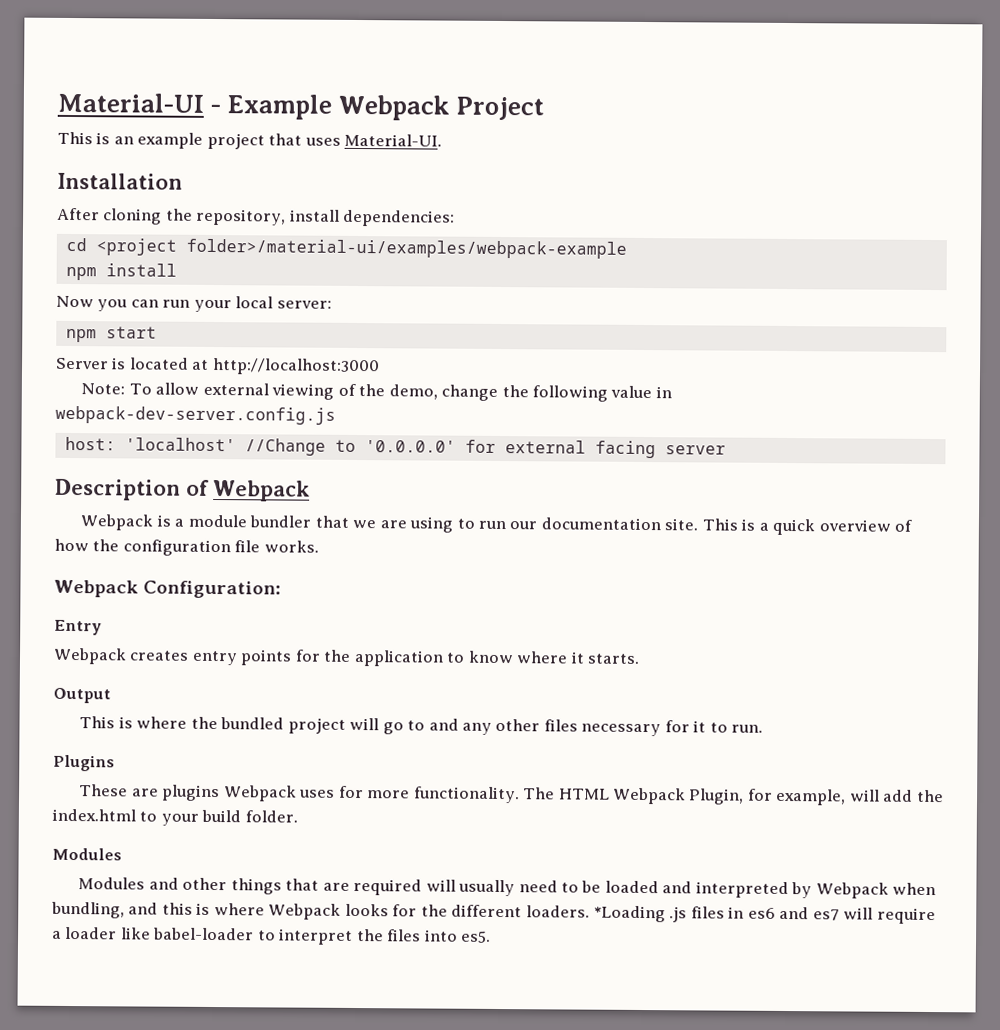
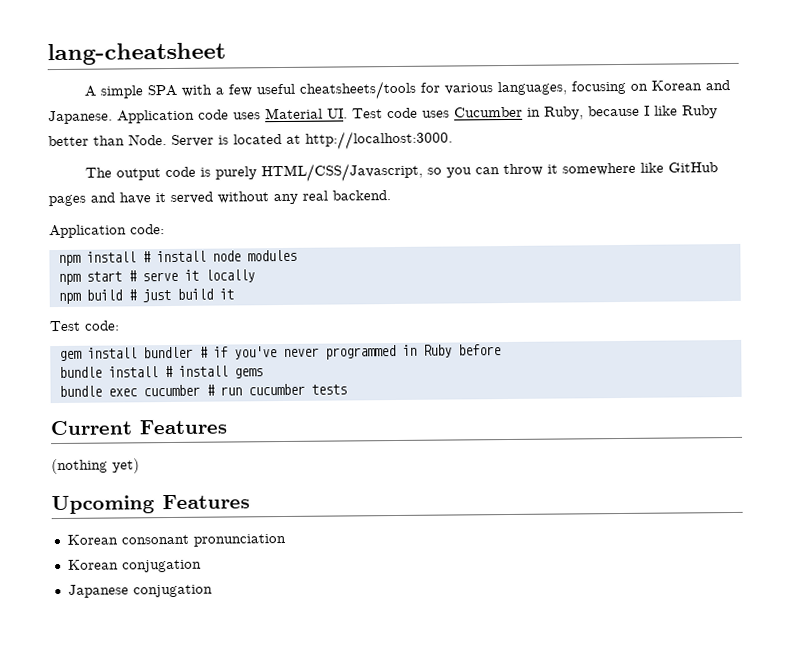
[57,92,545,121] [57,131,443,150] [57,172,183,190] [57,207,456,227] [65,237,627,259] [65,263,177,281] [56,295,332,313] [65,326,157,343] [56,357,380,376] [81,382,672,402] [55,405,336,425] [64,436,726,459] [55,478,310,502] [80,514,913,536] [54,538,319,557] [54,579,282,599] [54,619,102,636] [53,647,641,667] [53,687,111,704] [79,716,764,737] [53,754,115,772] [79,784,944,806] [52,808,298,826] [52,847,122,861] [78,877,937,899] [51,901,936,925] [52,926,492,945] Material-UI - Example Webpack Project // This is an example project that uses Material-UI. // Installation // After cloning the repository, install dependencies: // cd <project folder>/material-ui/examples/webpack-example // npm install // Now you can run your local server: // npm start // Server is located at http://localhost:3000 // Note: To allow external viewing of the demo, change the following value in webpack-dev-server.config.js // host: 'localhost' //Change to '0.0.0.0' for external facing server // Description of Webpack // Webpack is a module bundler that we are using to run our documentation site. This is a quick overview of how the configuration file works. // Webpack Configuration: // Entry // Webpack creates entry points for the application to know where it starts. // Output // This is where the bundled project will go to and any other files necessary for it to run. // Plugins // These are plugins Webpack uses for more functionality. The HTML Webpack Plugin, for example, will add the index.html to your build folder. // Modules // Modules and other things that are required will usually need to be loaded and interpreted by Webpack when bundling, and this is where Webpack looks for the different loaders. *Loading .js files in es6 and es7 will require a loader like babel-loader to interpret the files into es5. -> [47,42,226,66] [83,80,730,100] [48,105,718,125] [48,130,453,150] [84,162,718,183] [48,190,391,207] [49,224,165,239] [57,249,297,267] [57,269,255,286] [57,288,234,305] [49,320,120,332] [58,344,501,362] [58,365,263,379] [58,383,347,398] [50,419,227,436] [51,458,140,475] [51,494,250,515] [66,533,286,547] [67,559,202,573] [67,584,213,598] lang-cheatsheet // A simple SPA with a few useful cheatsheets/tools for various languages, focusing on Korean and Japanese. Application code uses Material UI. Test code uses Cucumber in Ruby, because I like Ruby better than Node. Server is located at http://localhost:3000. // The output code is purely HTML/CSS/Javascript, so you can throw it somewhere like GitHub pages and have it served without any real backend. // Application code: // npm install # install node modules // npm start # serve it locally // npm build # just build it // Test code: // gem install bundler # if you've never programmed in Ruby before // bundle install # install gems // bundle exec cucumber # run cucumber tests // Current Features // (nothing yet) // Upcoming Features // Korean consonant pronunciation // Korean conjugation // Japanese conjugation

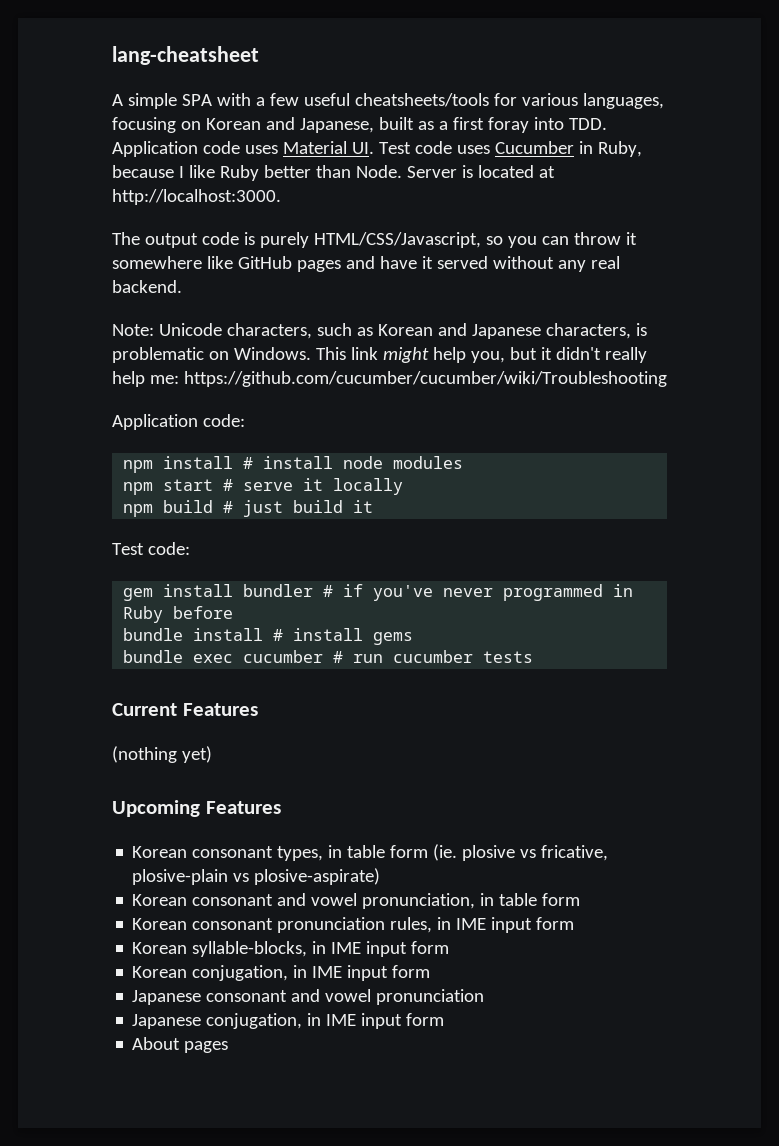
[48,110,113,125] Japanese. -> [299,117,607,133] Japanese, built as a first foray into TDD.
(391, 195) none -> [112,323,647,339] [112,347,647,363] [112,371,667,387] // Note: Unicode characters, such as Korean and Japanese characters, is problematic on Windows. This link might help you, but it didn't really help me: https://github.com/cucumber/cucumber/wiki/Troubleshooting
[192,533,286,547] [67,559,202,573] [67,584,213,598] pronunciation // Korean conjugation // Japanese conjugation -> [277,844,609,861] [132,868,381,885] [132,893,581,909] [132,917,575,933] [132,941,450,957] [132,965,431,981] [132,989,485,1005] [132,1013,445,1029] [132,1037,229,1053] types, in table form (ie. plosive vs fricative, plosive-plain vs plosive-aspirate) // Korean consonant and vowel pronunciation, in table form // Korean consonant pronunciation rules, in IME input form // Korean syllable-blocks, in IME input form // Korean conjugation, in IME input form // Japanese consonant and vowel pronunciation // Japanese conjugation, in IME input form // About pages

